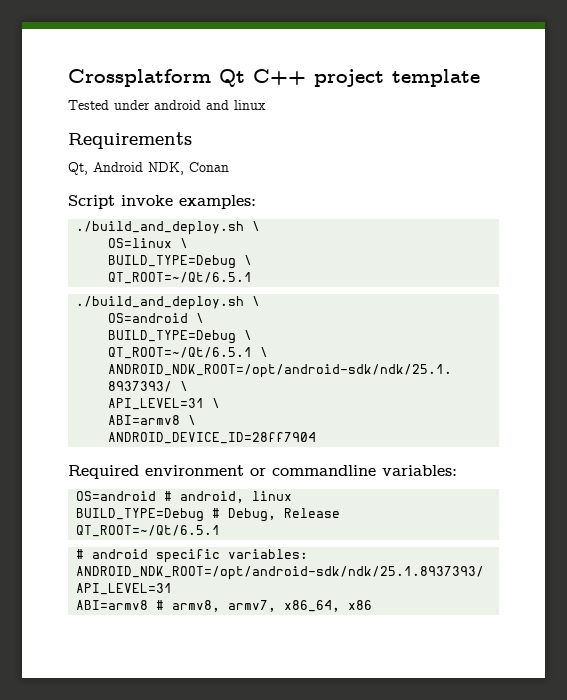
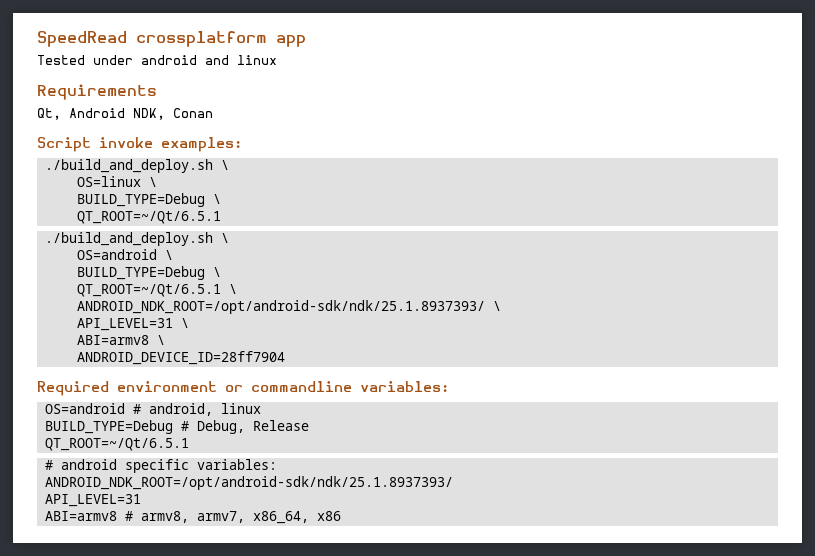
[68,69,480,87] Crossplatform Qt C++ project template -> [37,31,306,47] SpeedRead crossplatform app

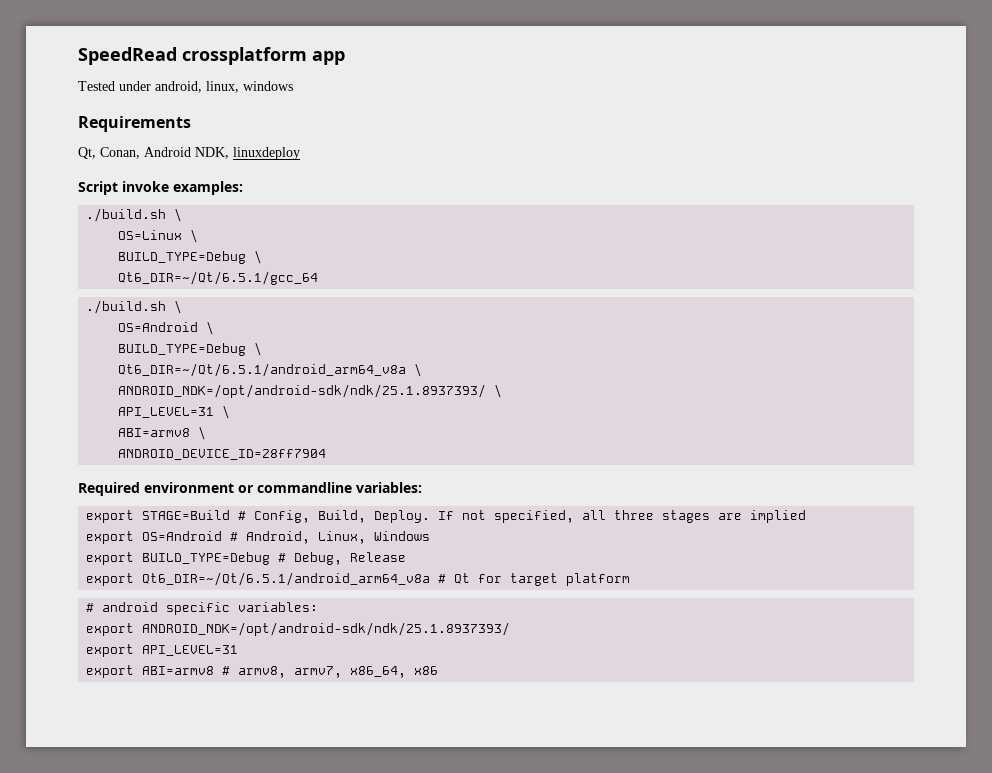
[141,55,277,65] android and linux -> [155,81,293,93] android, linux, windows
(61, 114) none -> [100,147,140,159] Conan,
[173,108,213,118] Conan -> [233,147,300,160] linuxdeploy
[44,159,229,173] [76,176,157,187] [76,193,221,207] [76,211,221,224] [44,232,229,246] [76,249,173,260] [76,266,221,280] [76,284,237,297] [76,300,485,314] ./build_and_deploy.sh \ // OS=linux \ // BUILD_TYPE=Debug \ // QT_ROOT=~/Qt/6.5.1 // ./build_and_deploy.sh \ // OS=android \ // BUILD_TYPE=Debug \ // QT_ROOT=~/Qt/6.5.1 \ // ANDROID_NDK_ROOT=/opt/android-sdk/ndk/25.1.8937393/ -> [86,208,183,222] [118,229,199,243] [118,250,263,264] [118,271,319,285] [86,300,183,314] [118,321,215,335] [118,342,263,356] [118,363,423,377] [118,384,487,398] ./build.sh \ // OS=Linux \ // BUILD_TYPE=Debug \ // Qt6_DIR=~/Qt/6.5.1/gcc_64 // ./build.sh \ // OS=Android \ // BUILD_TYPE=Debug \ // Qt6_DIR=~/Qt/6.5.1/android_arm64_v8a \ // ANDROID_NDK=/opt/android-sdk/ndk/25.1.8937393/
[44,403,261,416] [44,420,309,434] [44,438,189,451] OS=android # android, linux // BUILD_TYPE=Debug # Debug, Release // QT_ROOT=~/Qt/6.5.1 -> [86,510,807,523] [86,531,431,544] [86,552,407,565] [86,572,631,586] export STAGE=Build # Config, Build, Deploy. If not specified, all three stages are implied // export OS=Android # Android, Linux, Windows // export BUILD_TYPE=Debug # Debug, Release // export Qt6_DIR=~/Qt/6.5.1/android_arm64_v8a # Qt for target platform
[44,476,453,490] ANDROID_NDK_ROOT=/opt/android-sdk/ndk/25.1.8937393/ // -> [86,622,511,636] [86,644,135,657] export ANDROID_NDK=/opt/android-sdk/ndk/25.1.8937393/ // export
(141, 500) none -> [86,665,135,678] export

